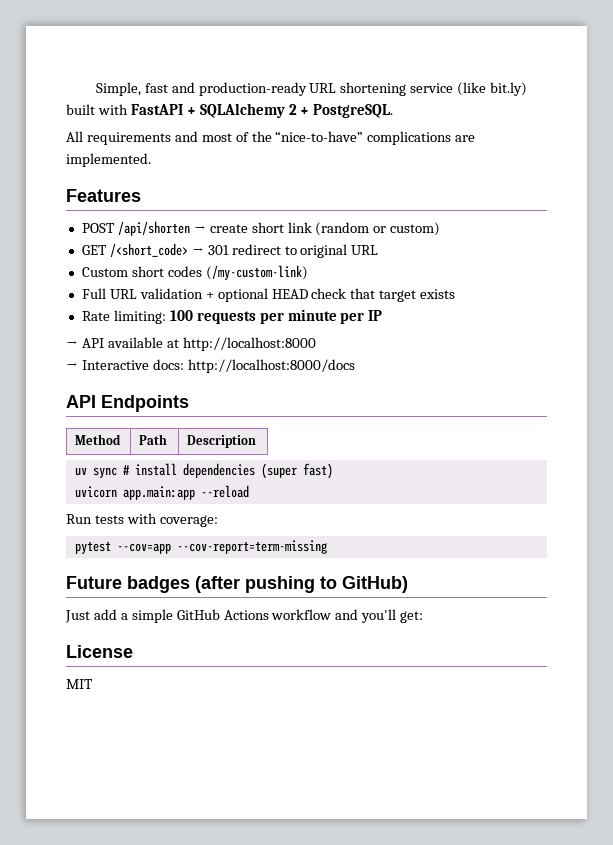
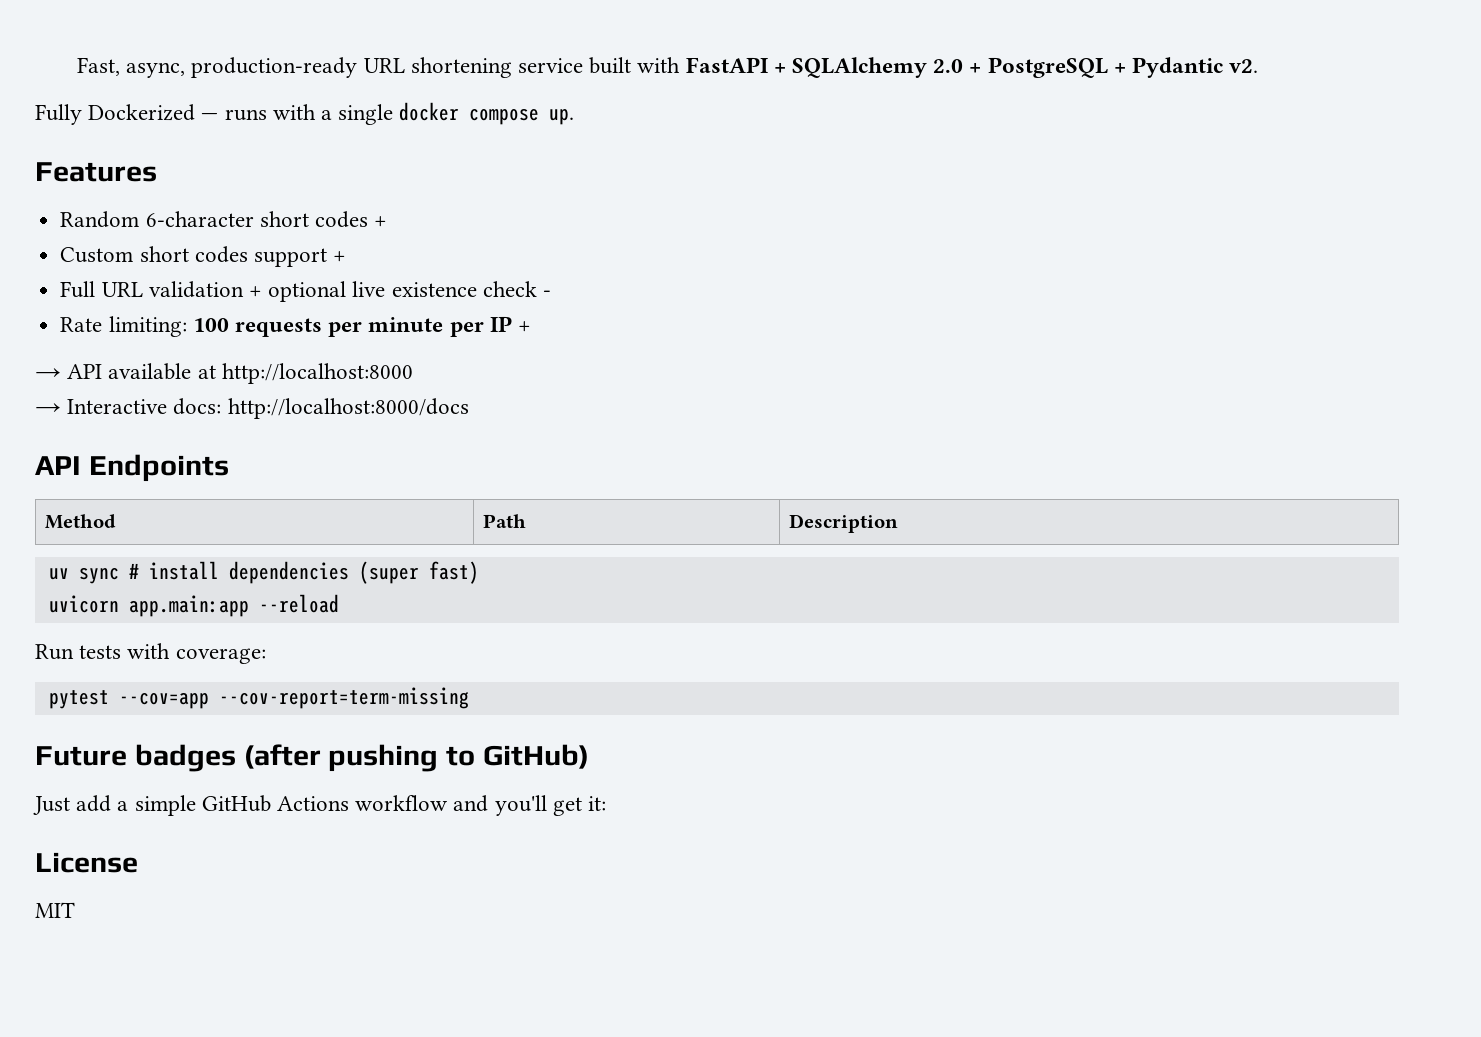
[95,82,195,96] Simple, fast and -> [76,57,186,78] Fast, async,
[457,82,528,96] (like bit.ly) -> (583, 65) none
[288,104,394,118] [66,131,476,145] [66,153,151,167] [66,189,141,202] [81,221,441,236] [81,243,379,258] 2 + PostgreSQL. // All requirements and most of the “nice-to-have” complications are implemented. // Features // POST /api/shorten → create short link (random or custom) // GET /<short_code> → 301 redirect to original URL -> [933,57,1259,78] [35,102,575,125] [35,162,157,182] [60,211,388,228] 2.0 + PostgreSQL + Pydantic v2. // Fully Dockerized — runs with a single docker compose up. // Features // Random 6-character short codes +
[205,265,308,280] (/my-custom-link) -> [253,248,347,267] support +
[271,288,456,302] HEAD check that target exists -> [352,281,551,297] live existence check -
(383, 315) none -> [517,321,531,332] +
[400,611,424,623] get: -> [552,796,607,816] get it:

